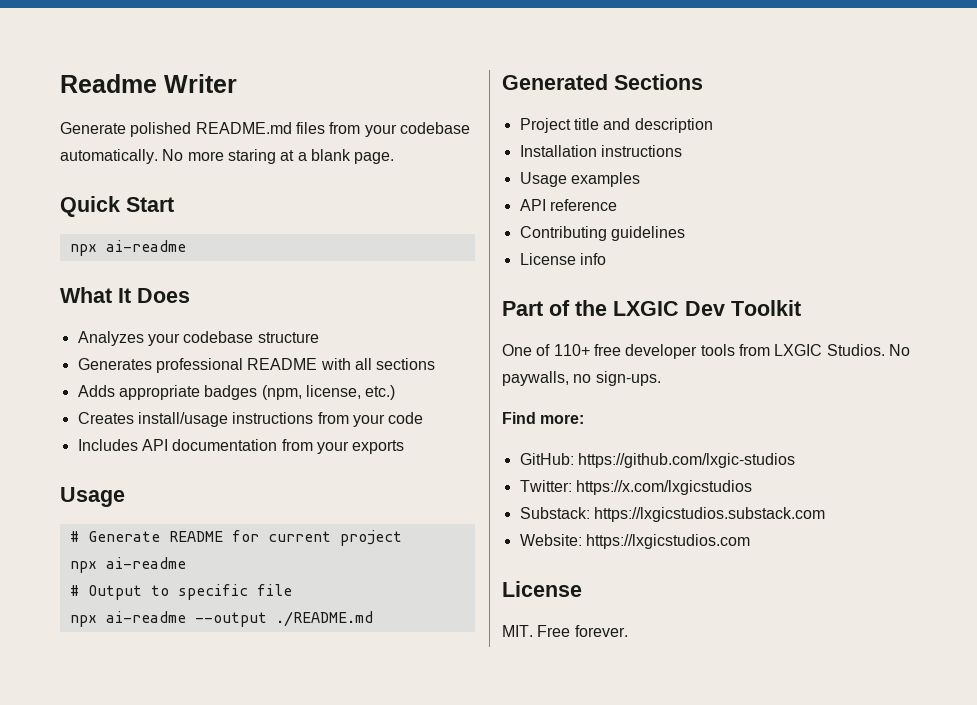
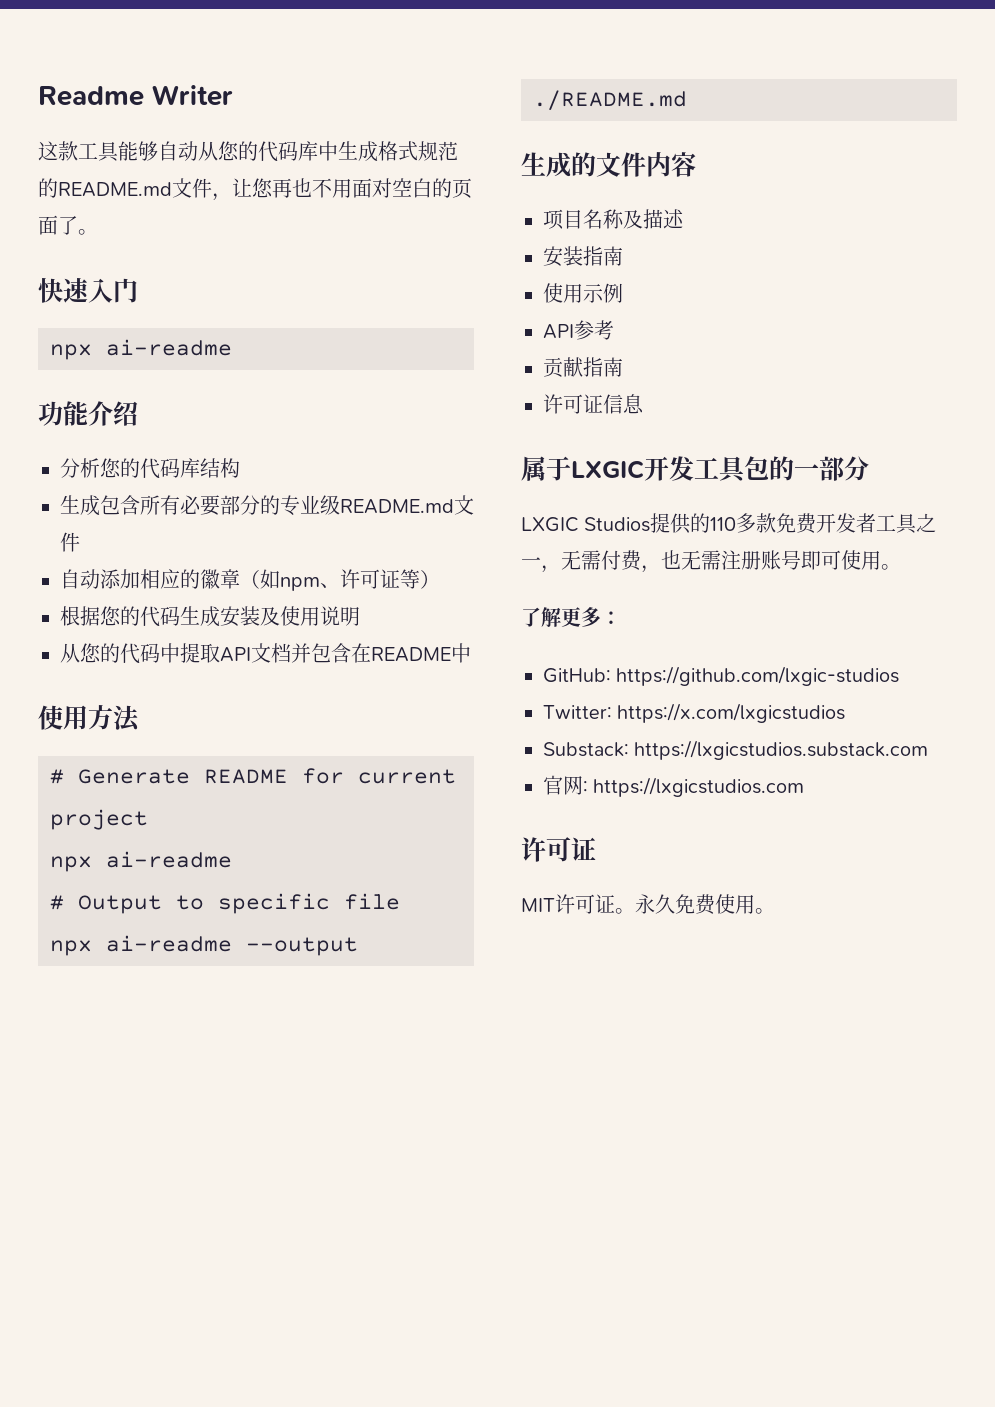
[60,122,470,137] [60,149,395,164] [60,196,174,217] [69,240,186,256] [60,287,190,303] [77,331,319,346] [77,358,436,373] [77,385,396,400] [77,412,424,427] [77,439,405,454] [60,487,125,507] Generate polished README.md files from your codebase automatically. No more staring at a blank page. // Quick Start // npx ai-readme // What It Does // Analyzes your codebase structure // Generates professional README with all sections // Adds appropriate badges (npm, license, etc.) // Creates install/usage instructions from your code // Includes API documentation from your exports // Usage -> [38,141,458,162] [38,178,472,201] [38,215,98,235] [38,277,138,303] [50,339,232,360] [38,401,138,426] [60,458,240,479] [60,495,474,516] [60,532,80,552] [60,569,440,591] [60,606,360,627] [60,643,471,664] [38,705,140,732] 这款工具能够自动从您的代码库中生成格式规范的README.md文件，让您再也不用面对空白的页面了。 // 快速入门 // npx ai-readme // 功能介绍 // 分析您的代码库结构 // 生成包含所有必要部分的专业级README.md文件 // 自动添加相应的徽章（如npm、许可证等） // 根据您的代码生成安装及使用说明 // 从您的代码中提取API文档并包含在README中 // 使用方法
[502,74,703,90] [519,118,713,133] [519,145,682,157] [519,172,640,187] [519,199,617,211] [519,226,685,241] [519,253,606,265] [502,300,801,316] [502,344,910,359] [502,371,661,386] [502,412,585,424] Generated Sections // Project title and description // Installation instructions // Usage examples // API reference // Contributing guidelines // License info // Part of the LXGIC Dev Toolkit // One of 110+ free developer tools from LXGIC Studios. No paywalls, no sign-ups. // Find more: -> [521,152,696,177] [543,209,684,230] [543,246,623,267] [543,283,623,303] [543,320,614,340] [543,357,623,378] [543,394,644,414] [521,456,869,483] [521,513,937,534] [521,550,901,573] [521,607,621,627] 生成的文件内容 // 项目名称及描述 // 安装指南 // 使用示例 // API参考 // 贡献指南 // 许可证信息 // 属于LXGIC开发工具包的一部分 // LXGIC Studios提供的110多款免费开发者工具之一，无需付费，也无需注册账号即可使用。 // 了解更多：
[519,534,582,546] Website: -> [543,775,588,795] 官网:
[502,581,582,597] [502,625,628,637] License // MIT. Free forever. -> [521,837,596,862] [521,894,775,915] 许可证 // MIT许可证。永久免费使用。

